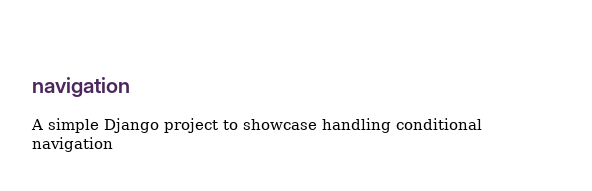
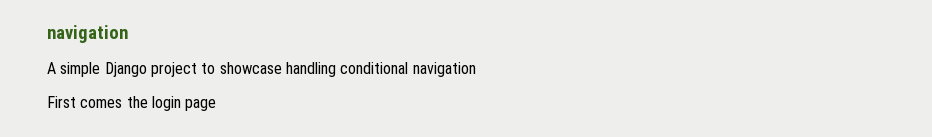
(113, 144) none -> [47,96,217,111] // First comes the login page

